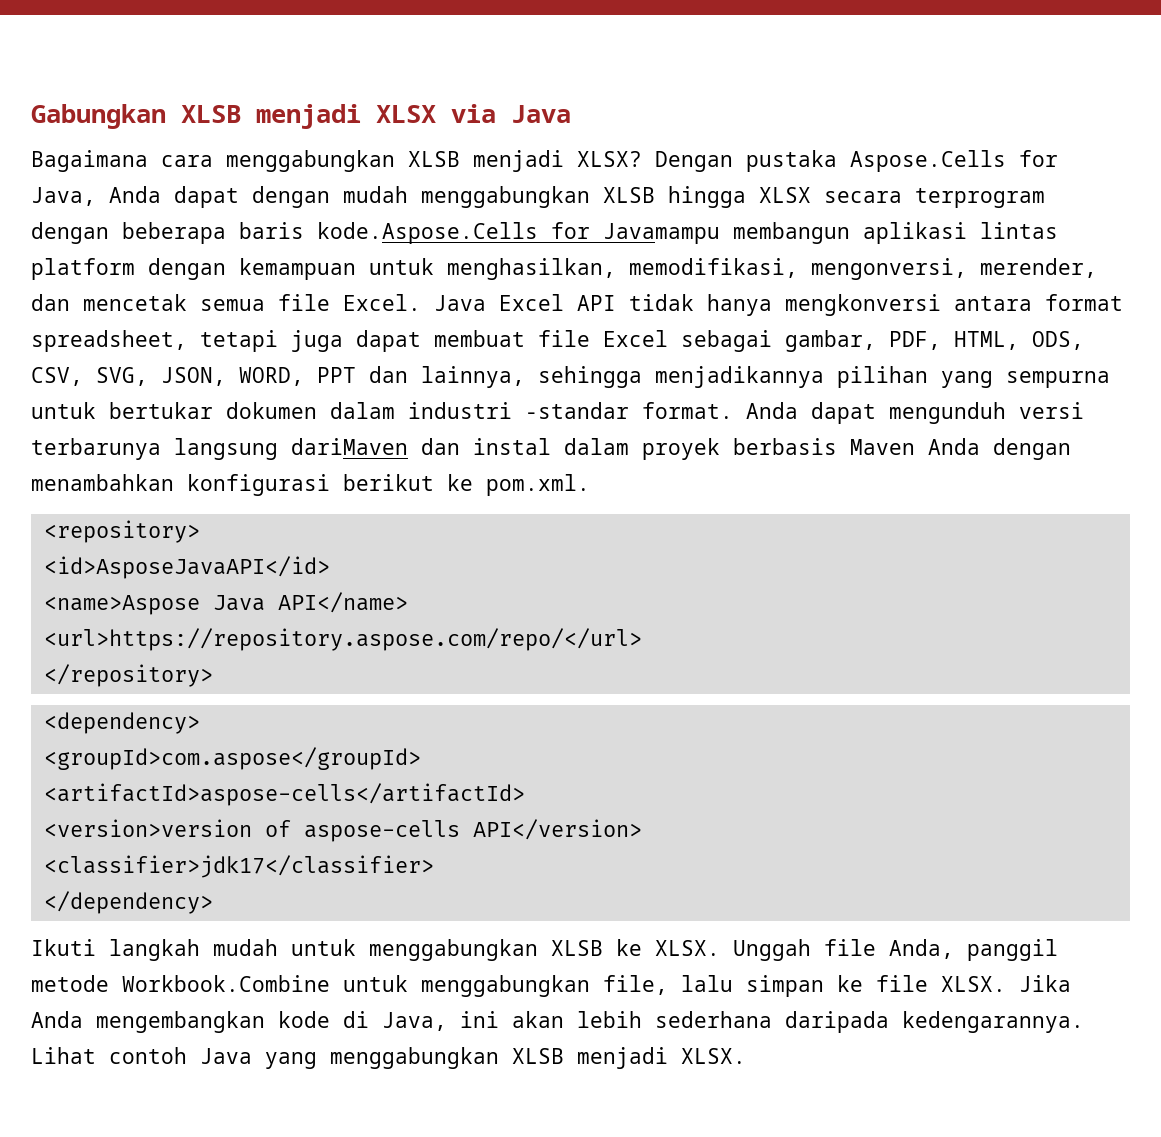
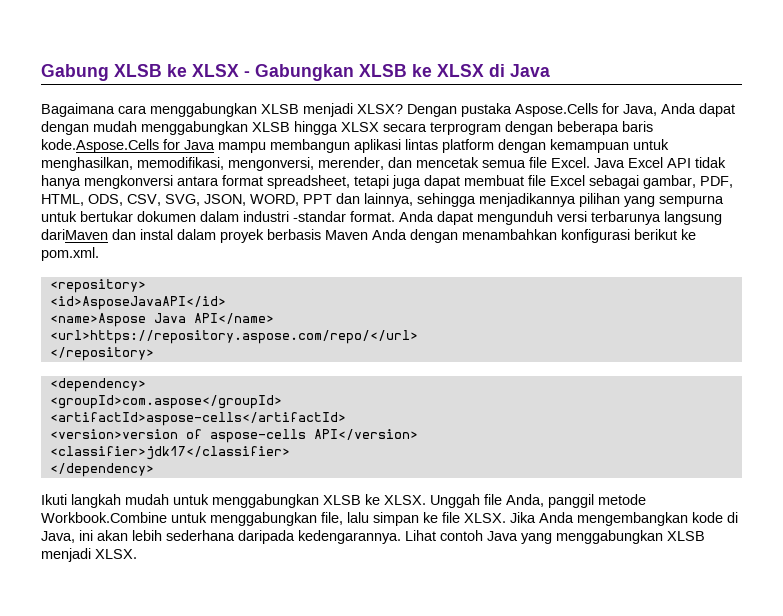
[31,104,496,129] Gabungkan XLSB menjadi XLSX via -> [41,64,505,81] Gabung XLSB ke XLSX - Gabungkan XLSB ke XLSX di
[603,223,720,244] Javamampu -> [184,140,266,153] Java mampu

